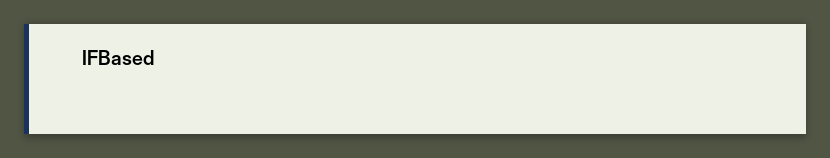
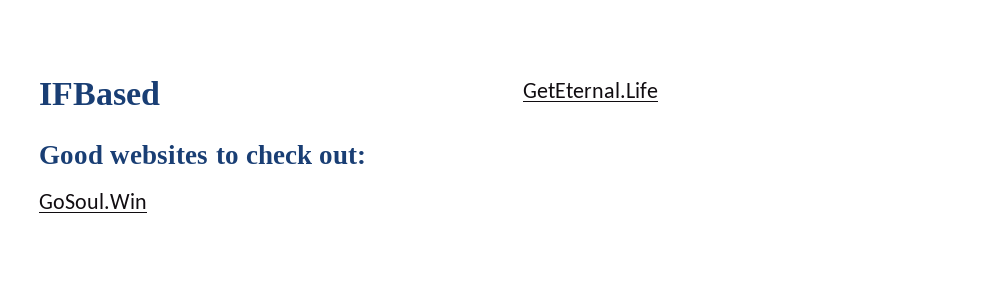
(154, 57) none -> [39,145,367,164] [39,193,147,209] [523,82,658,98] // Good websites to check out: // GoSoul.Win // GetEternal.Life

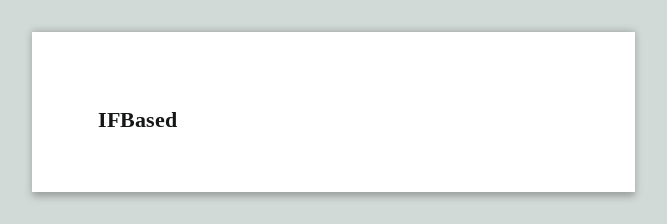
[39,145,367,164] [39,193,147,209] [523,82,658,98] // Good websites to check out: // GoSoul.Win // GetEternal.Life -> (177, 119) none

